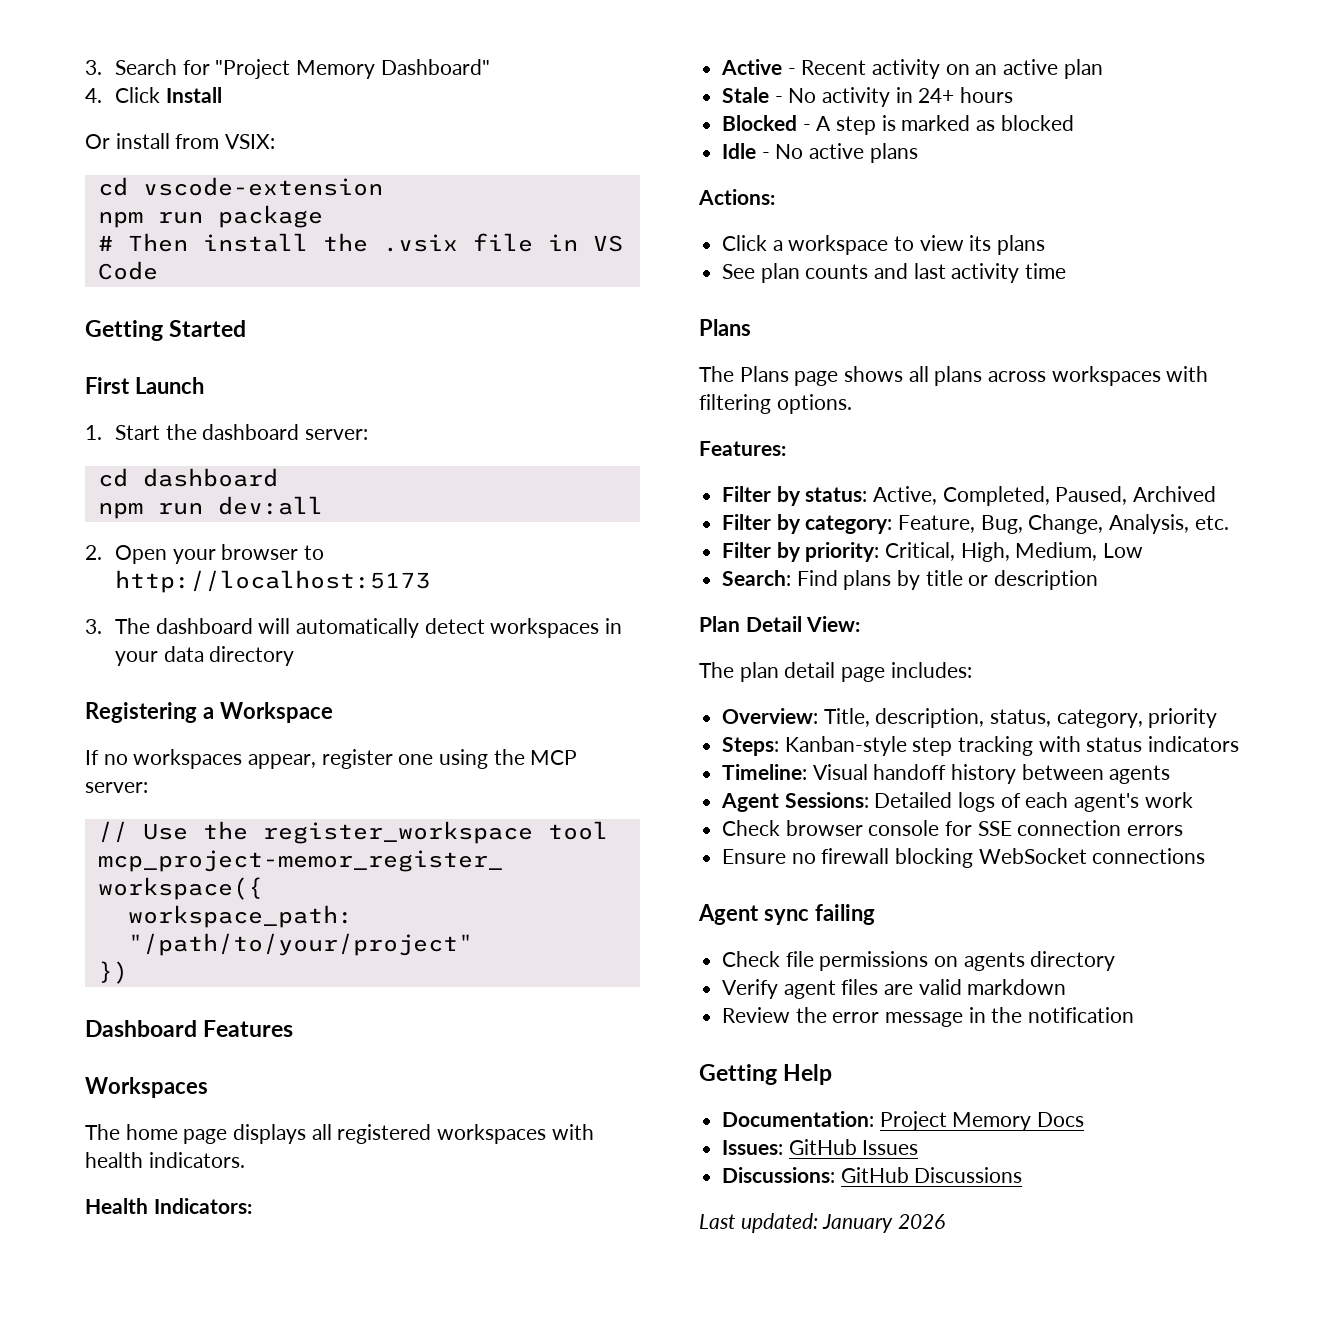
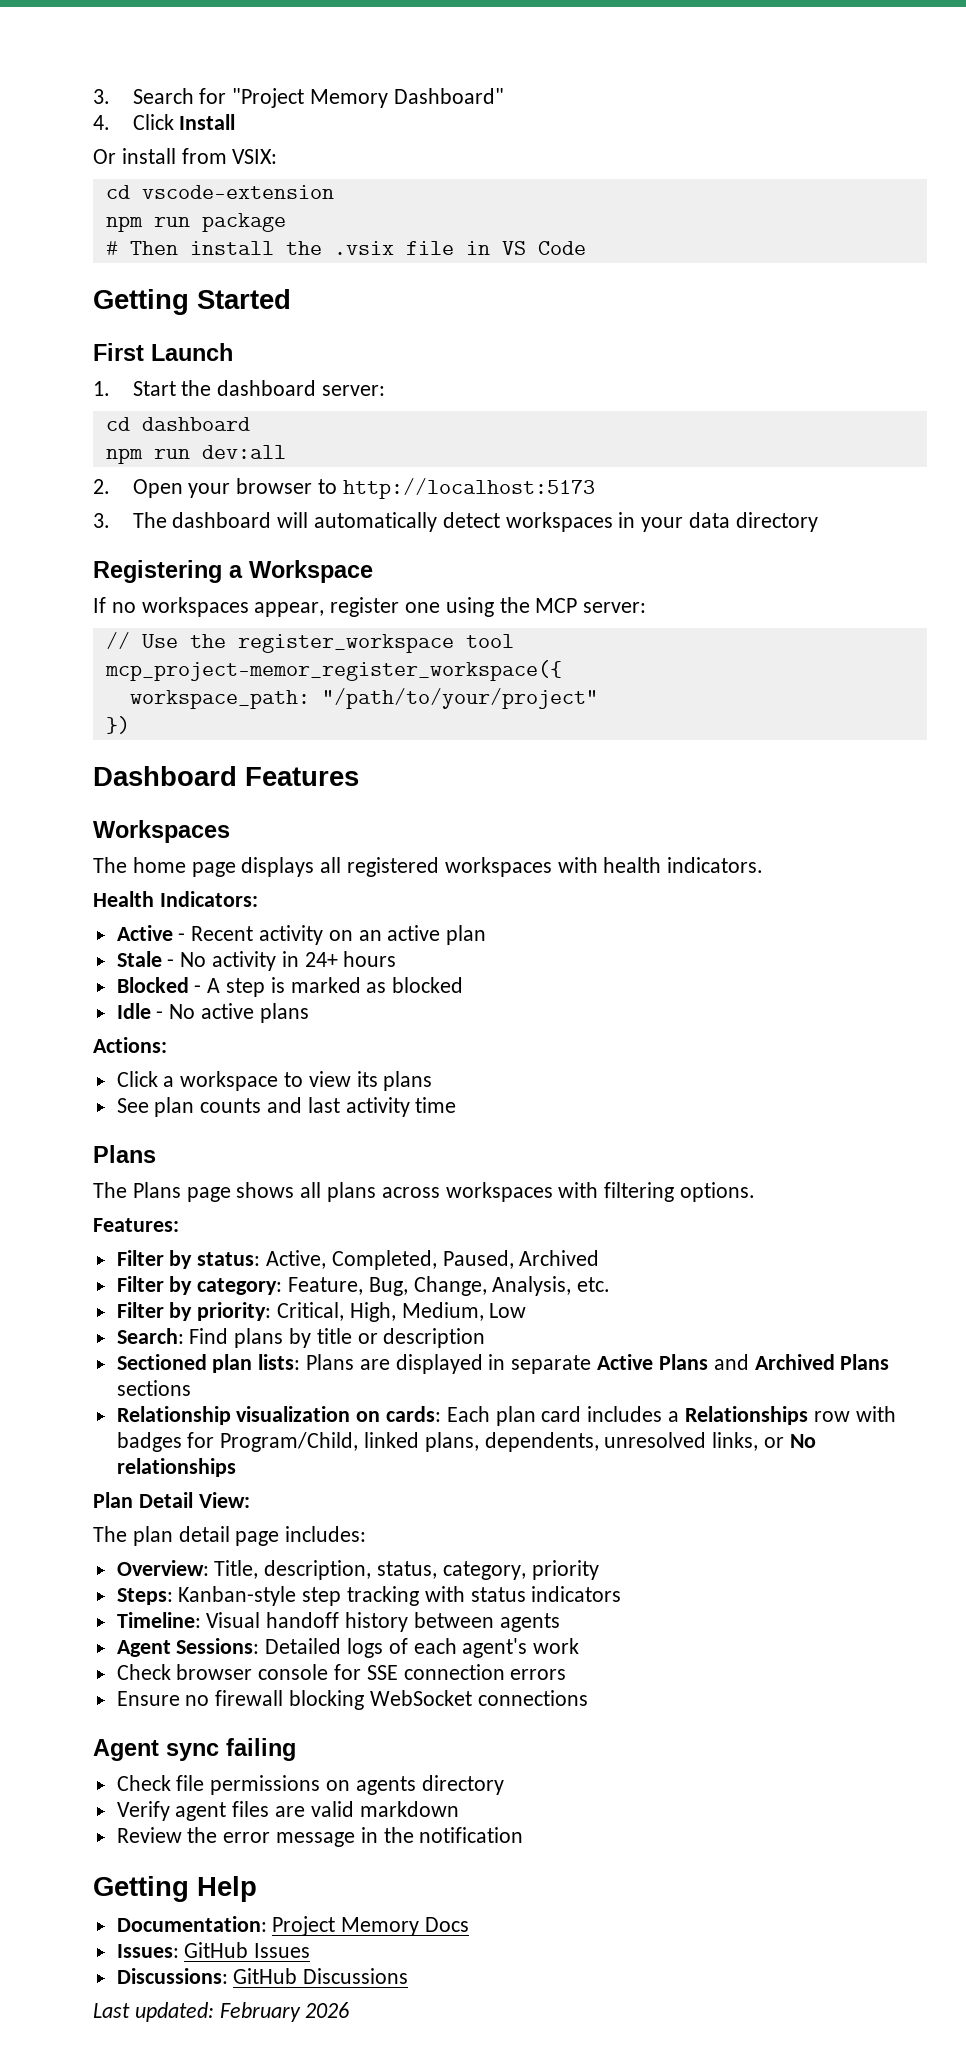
(1099, 580) none -> [116,1354,890,1374] [116,1380,191,1396] [116,1406,896,1426] [116,1432,816,1452] [116,1458,236,1477] // Sectioned plan lists: Plans are displayed in separate Active Plans and Archived Plans sections // Relationship visualization on cards: Each plan card includes a Relationships row with badges for Program/Child, linked plans, dependents, unresolved links, or No relationships
[822,1214,894,1233] January -> [219,2002,301,2022] February

